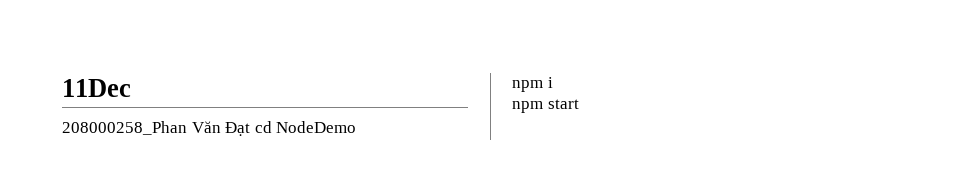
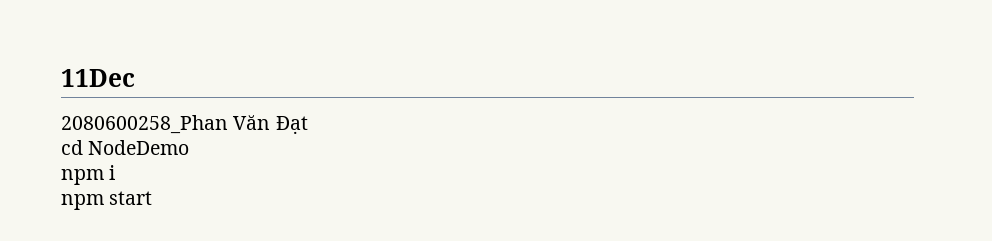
[62,121,187,135] 208000258_Phan -> [61,115,228,134] 2080600258_Phan
(251, 129) none -> (308, 125) //

